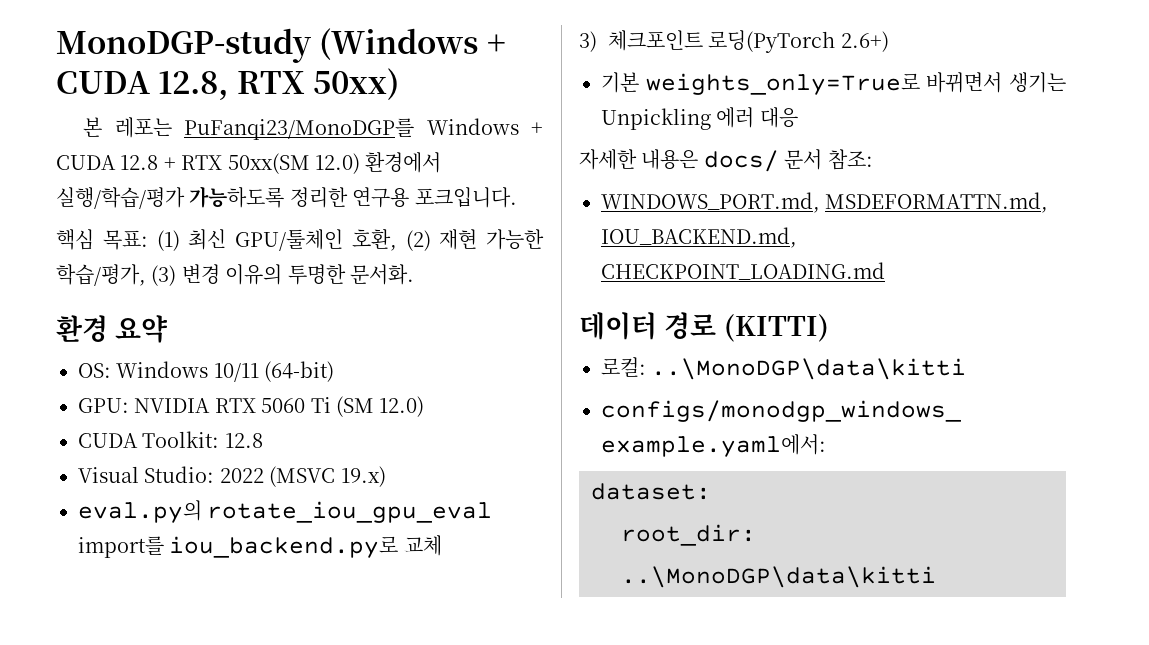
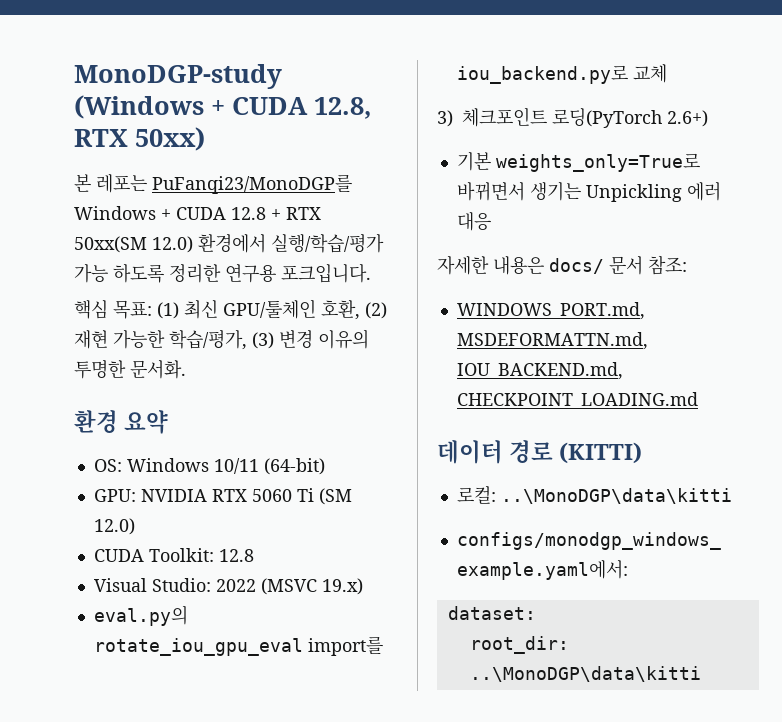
[189,186,285,208] 가능하도록 -> [74,264,164,283] 가능 하도록

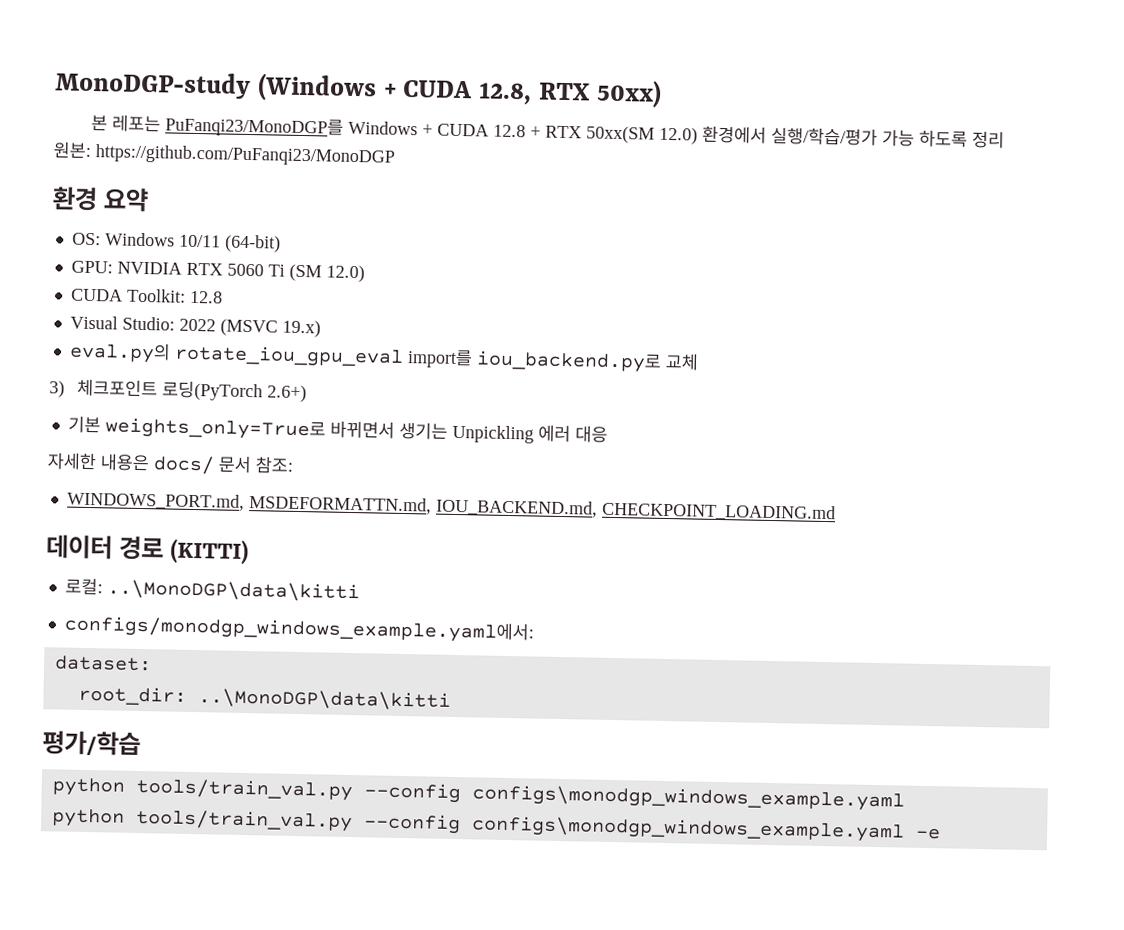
[169,263,371,283] [74,299,387,320] [74,329,369,350] [74,359,186,379] 정리한 연구용 포크입니다. // 핵심 목표: (1) 최신 GPU/툴체인 호환, (2) 재현 가능한 학습/평가, (3) 변경 이유의 투명한 문서화. -> [971,130,1005,149] [53,141,395,167] 정리 // 원본: https://github.com/PuFanqi23/MonoDGP
(701, 674) none -> [42,730,141,757] [51,777,905,812] [51,808,941,843] // 평가/학습 // python tools/train_val.py --config configs\monodgp_windows_example.yaml // python tools/train_val.py --config configs\monodgp_windows_example.yaml -e

